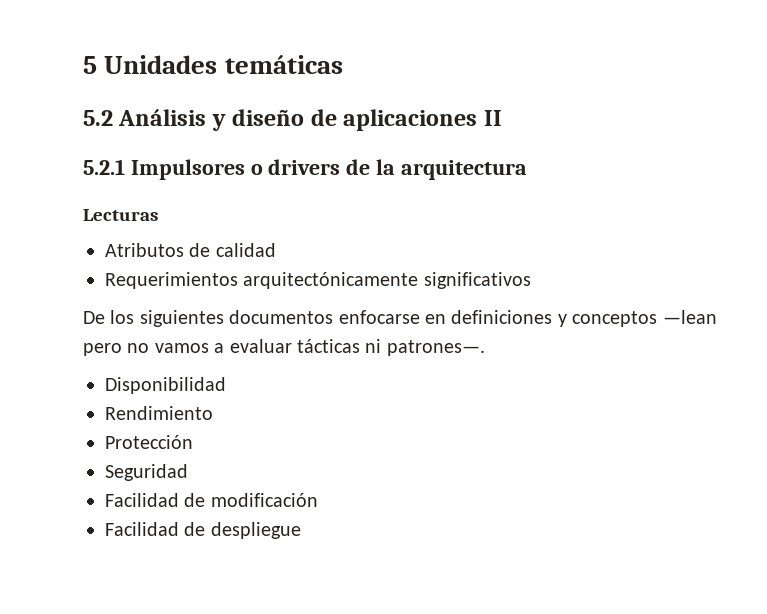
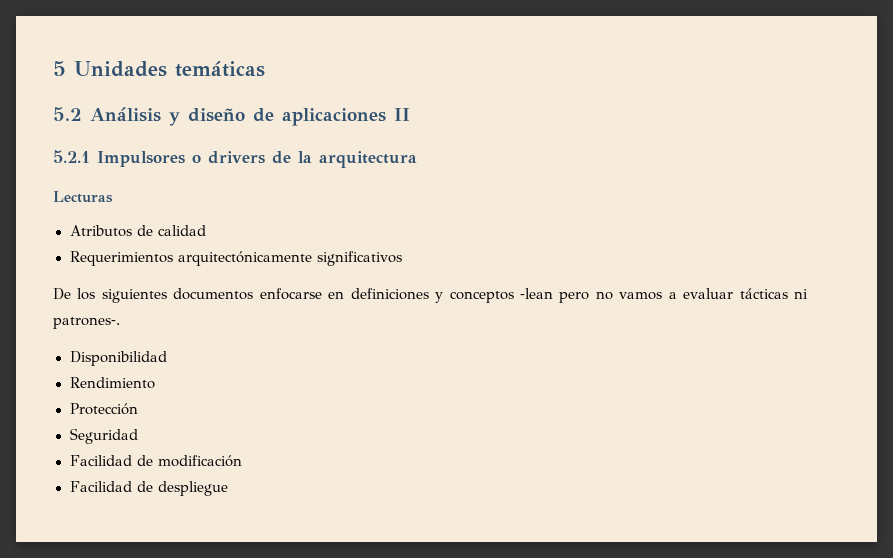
[662,310,717,324] —lean -> [519,288,553,299] ‑lean
[386,340,485,356] patrones—. -> [53,317,120,329] patrones‑.

